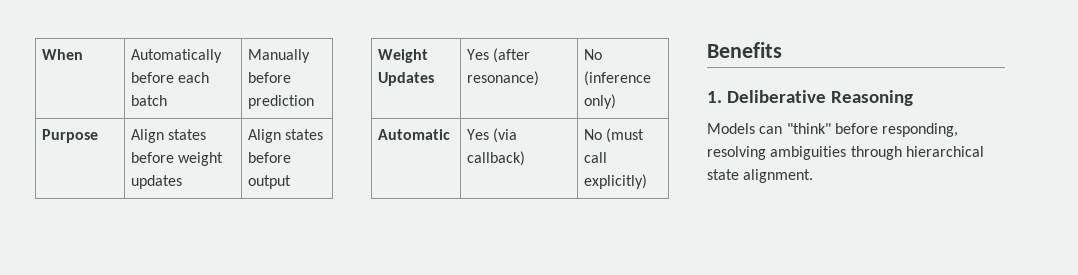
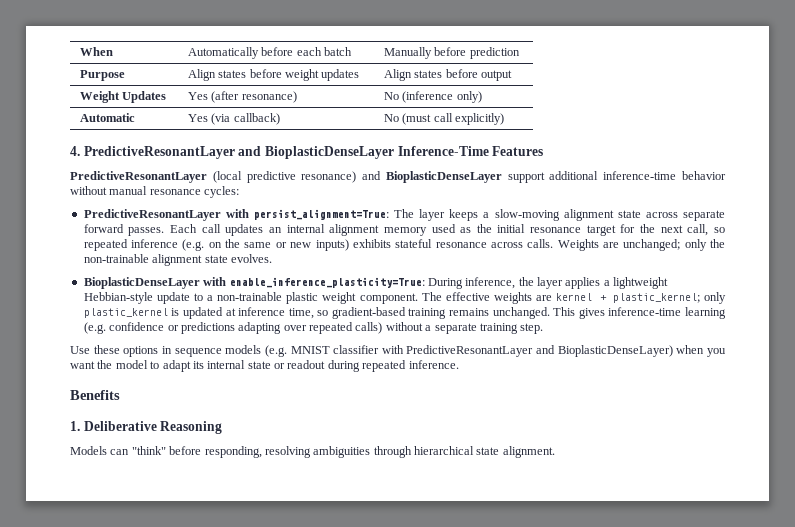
(647, 181) none -> [70,146,544,159] [70,171,726,183] [70,186,240,198] [83,209,726,221] [83,224,726,236] [83,239,725,251] [83,254,272,266] [83,277,669,289] [83,292,726,304] [83,307,726,319] [83,322,544,334] [70,345,726,357] [70,360,459,372] // 4. PredictiveResonantLayer and BioplasticDenseLayer Inference-Time Features // PredictiveResonantLayer (local predictive resonance) and BioplasticDenseLayer support additional inference-time behavior without manual resonance cycles: // PredictiveResonantLayer with persist_alignment=True: The layer keeps a slow-moving alignment state across separate forward passes. Each call updates an internal alignment memory used as the initial resonance target for the next call, so repeated inference (e.g. on the same or new inputs) exhibits stateful resonance across calls. Weights are unchanged; only the non-trainable alignment state evolves. // BioplasticDenseLayer with enable_inference_plasticity=True: During inference, the layer applies a lightweight Hebbian-style update to a non-trainable plastic weight component. The effective weights are kernel + plastic_kernel; only plastic_kernel is updated at inference time, so gradient-based training remains unchanged. This gives inference-time learning (e.g. confidence or predictions adapting over repeated calls) without a separate training step. // Use these options in sequence models (e.g. MNIST classifier with PredictiveResonantLayer and BioplasticDenseLayer) when you want the model to adapt its internal state or readout during repeated inference.

